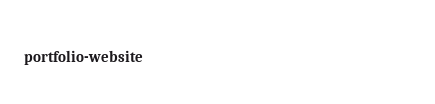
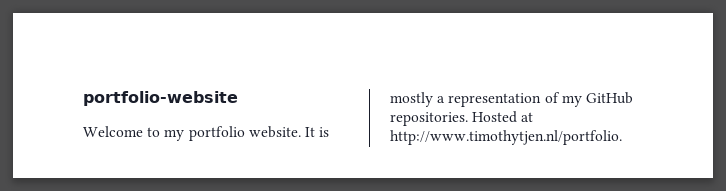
(143, 57) none -> [83,126,330,141] [390,92,633,107] [390,111,534,126] [390,130,622,145] // Welcome to my portfolio website. It is mostly a representation of my GitHub repositories. Hosted at http://www.timothytjen.nl/portfolio.

